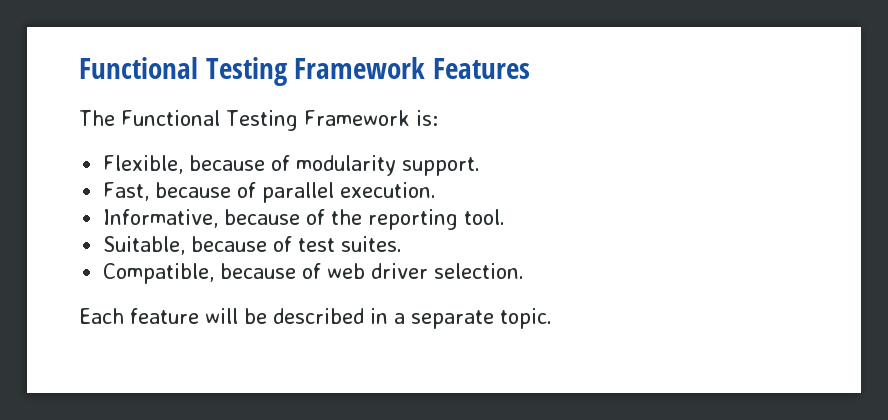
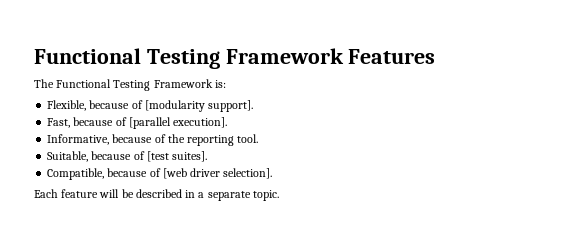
[296,155,481,176] modularity support. -> [144,100,254,112] [modularity support].
[262,182,437,203] parallel execution. -> [128,117,228,129] [parallel execution].
[298,236,403,252] test suites. -> [146,151,208,162] [test suites].
[327,263,525,279] web driver selection. -> [162,168,273,179] [web driver selection].

